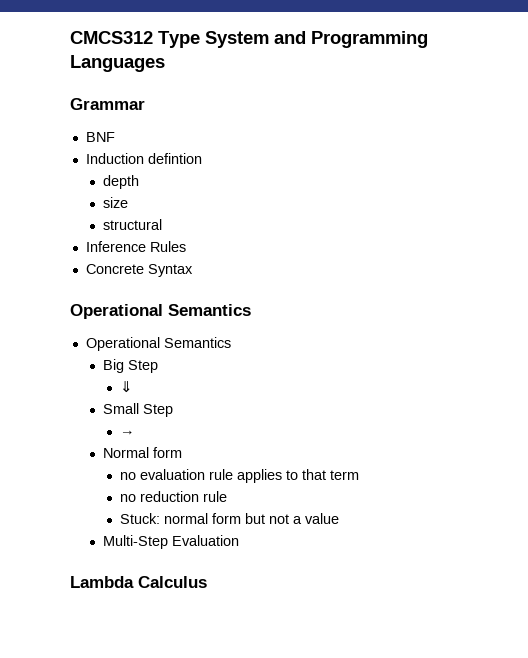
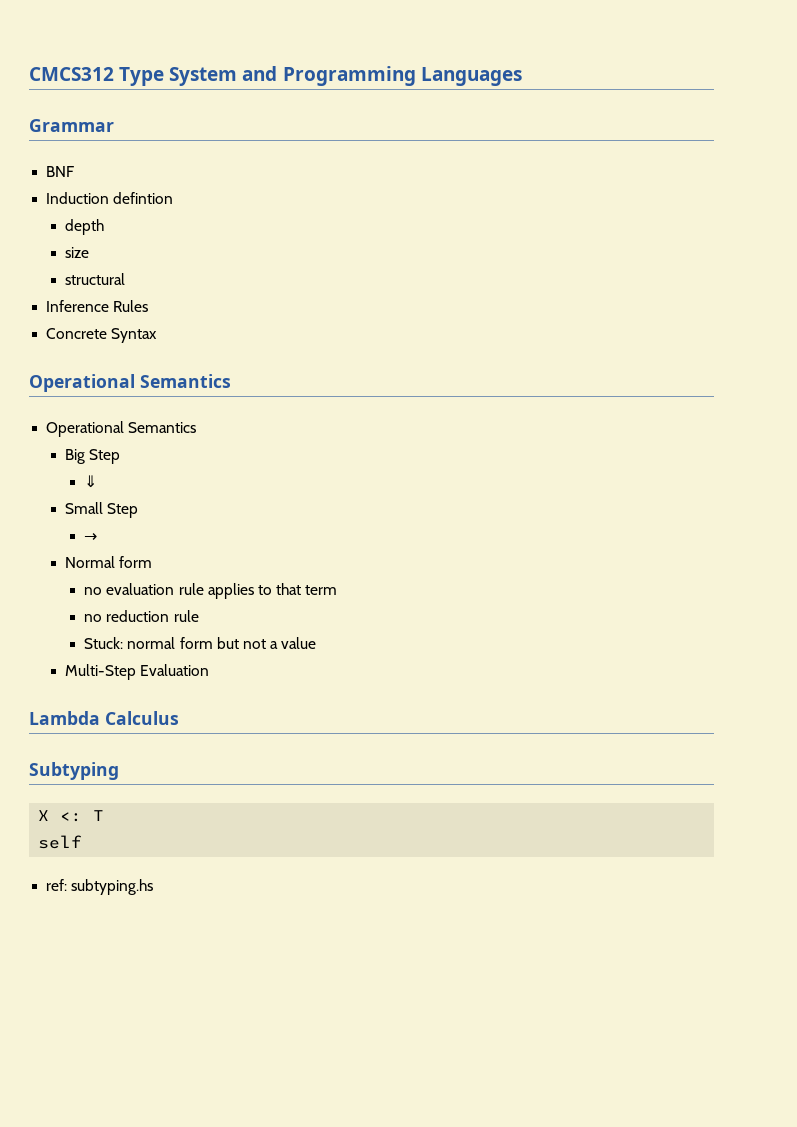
(207, 582) none -> [29,762,119,780] [38,810,105,822] [38,835,83,849] [46,879,154,895] // Subtyping // X <: T // self // ref: subtyping.hs

